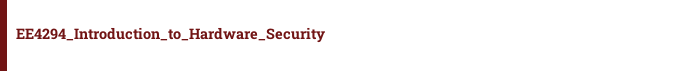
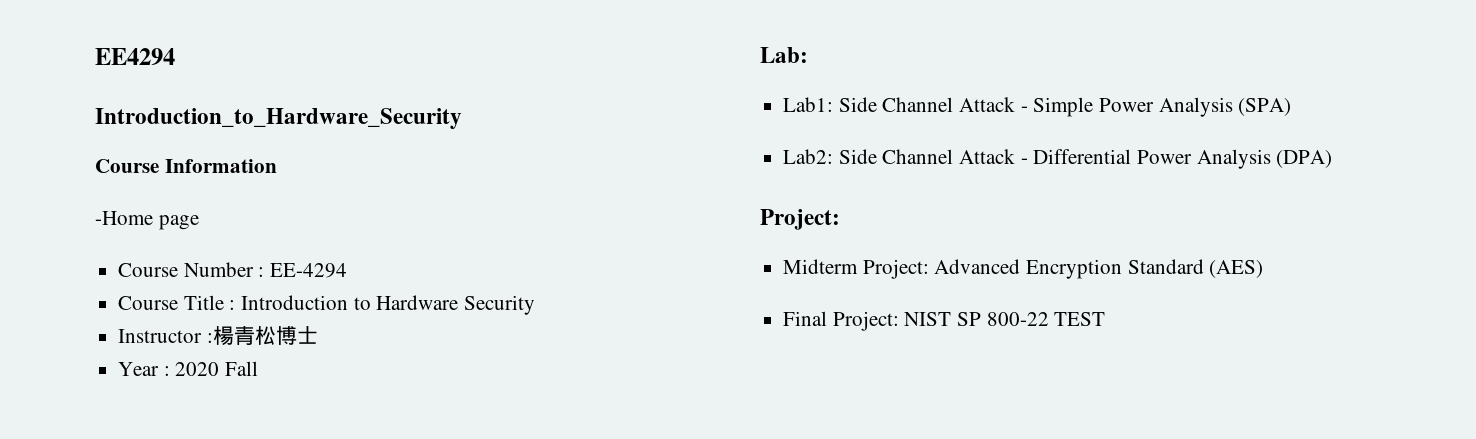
[16,27,325,43] EE4294_Introduction_to_Hardware_Security -> [95,48,175,65] [95,108,462,129] [95,159,277,173] [95,211,199,230] [118,262,348,278] [118,295,536,315] [118,326,318,346] [118,361,259,376] [760,47,808,63] [783,97,1292,117] [783,149,1333,169] [760,209,840,230] [783,259,1264,279] [783,311,1106,331] EE4294 // Introduction_to_Hardware_Security // Course Information // -Home page // Course Number : EE-4294 // Course Title : Introduction to Hardware Security // Instructor :楊青松博士 // Year : 2020 Fall // Lab: // Lab1: Side Channel Attack - Simple Power Analysis (SPA) // Lab2: Side Channel Attack - Differential Power Analysis (DPA) // Project: // Midterm Project: Advanced Encryption Standard (AES) // Final Project: NIST SP 800-22 TEST

